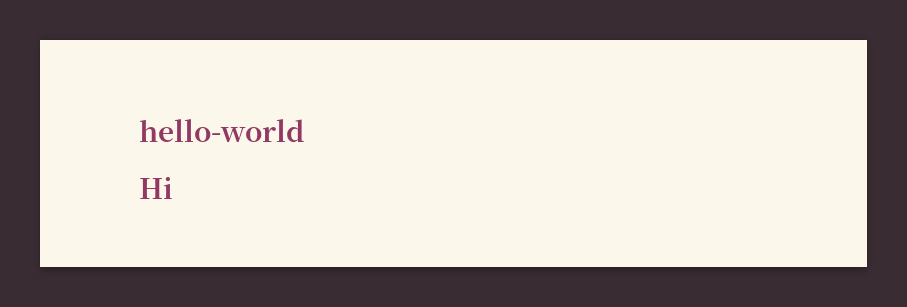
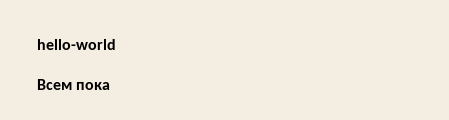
[139,177,173,199] Hi -> [37,79,111,90] Всем пока

